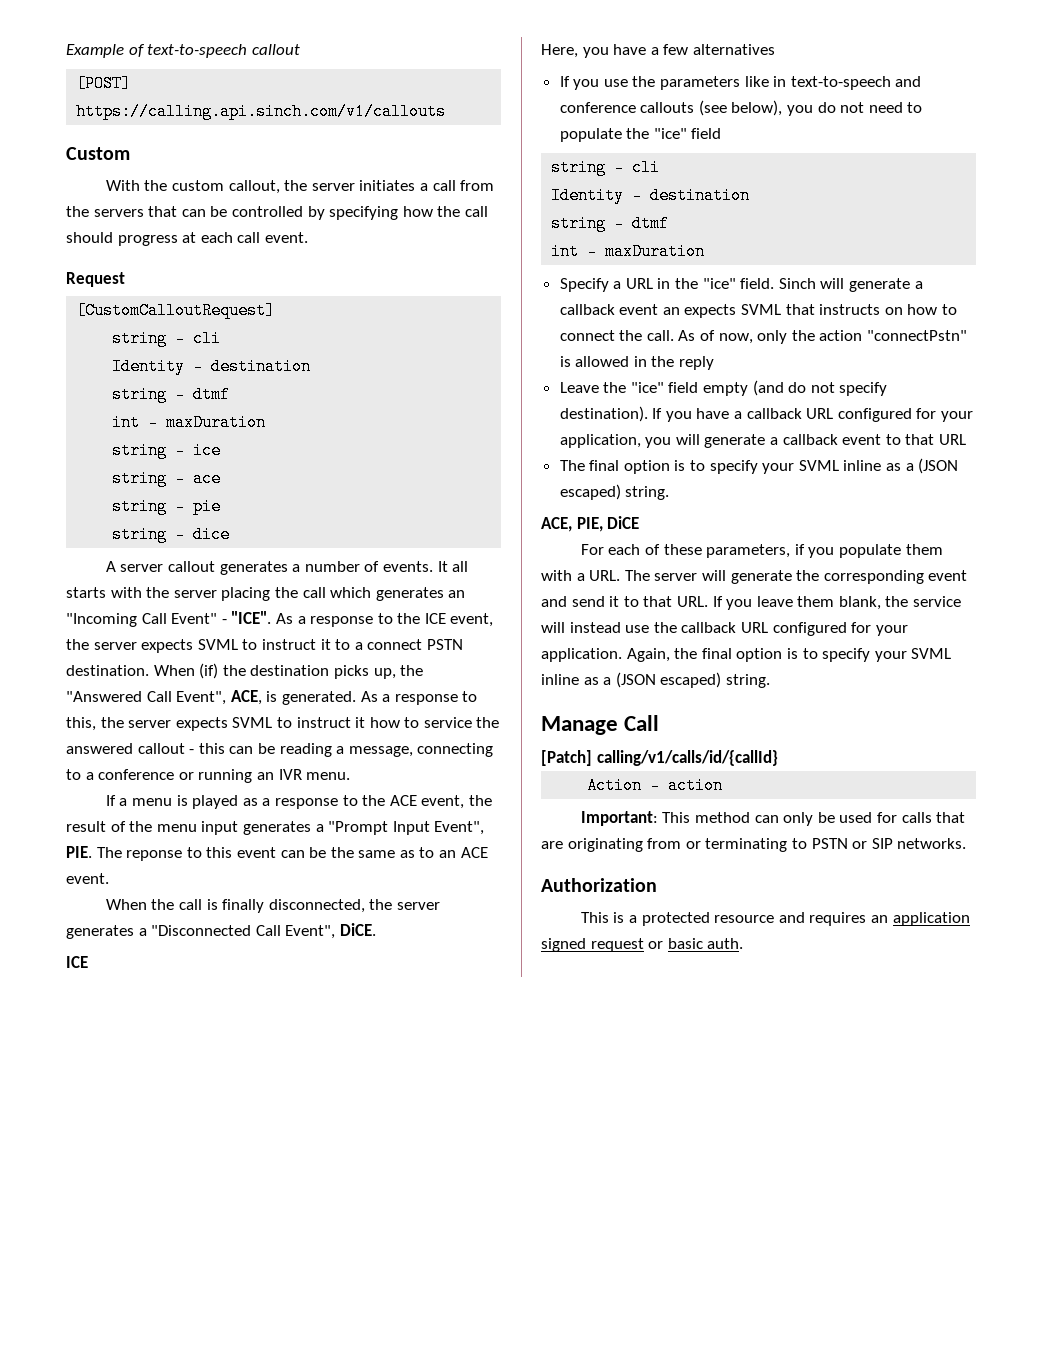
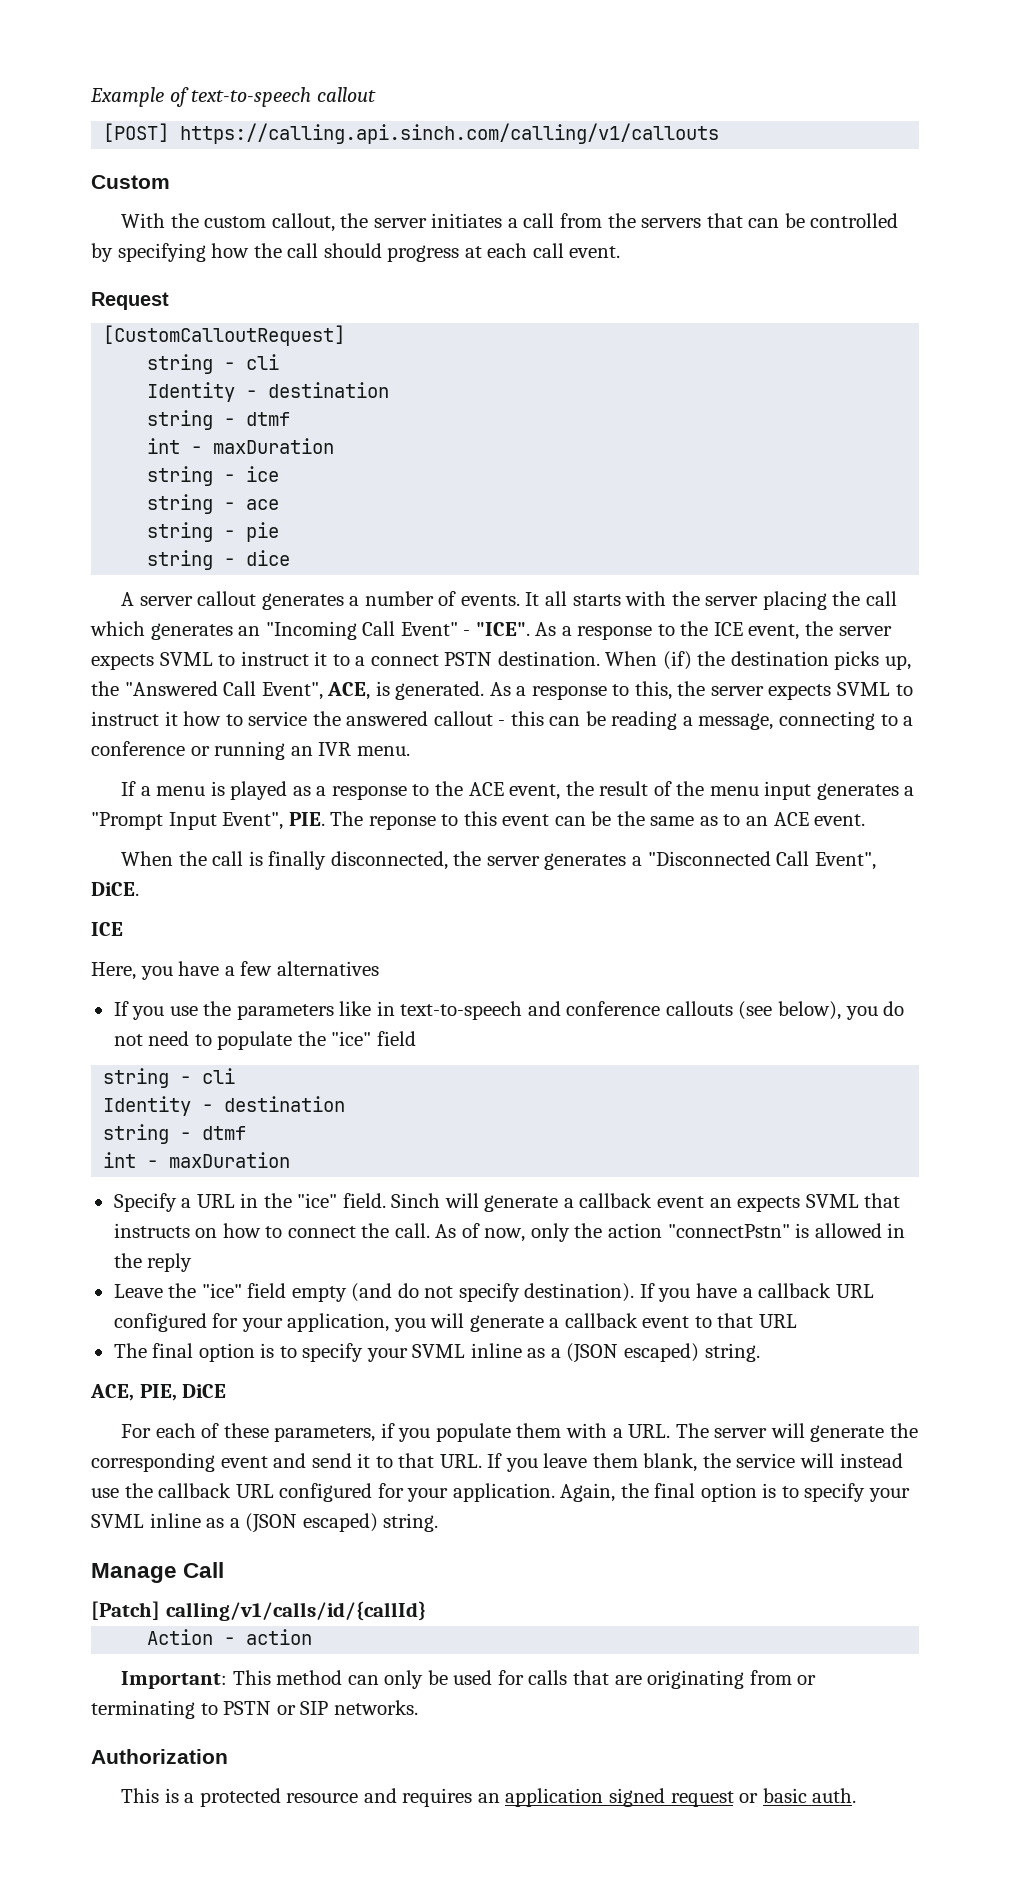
[76,103,447,120] https://calling.api.sinch.com/v1/callouts -> [180,123,720,144] https://calling.api.sinch.com/calling/v1/callouts

